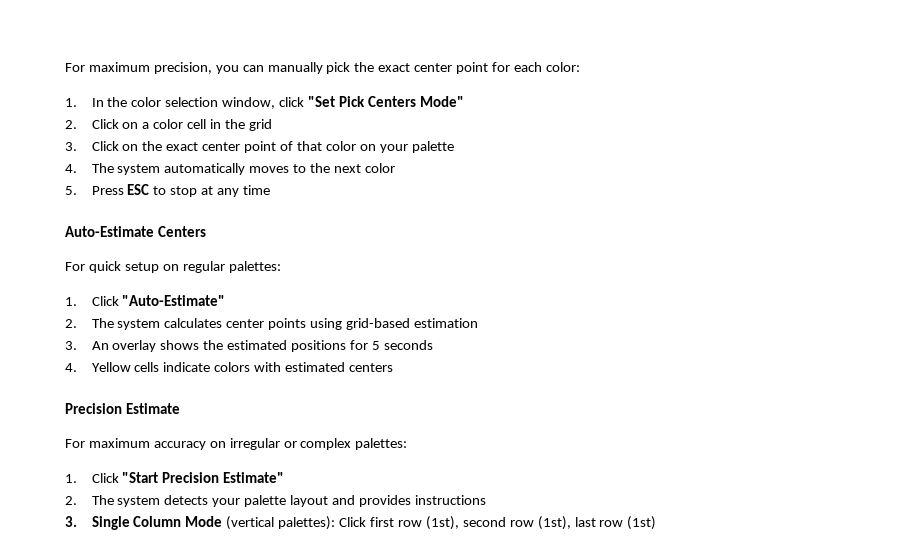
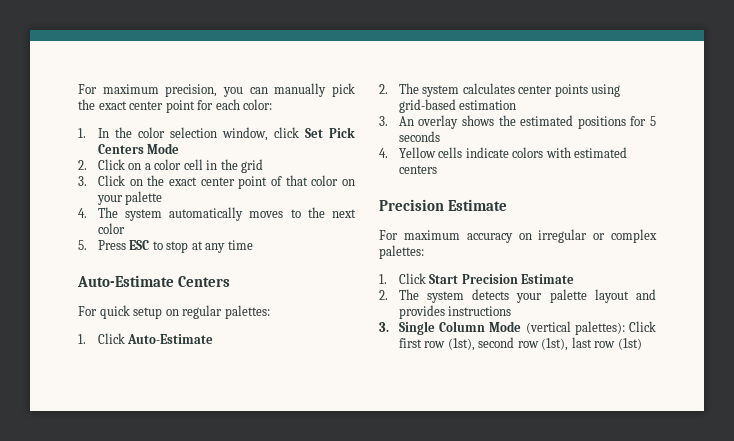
[308,96,336,107] "Set -> [304,128,323,138] Set
[419,96,464,107] Mode" -> [147,143,180,154] Mode
[122,295,226,306] "Auto-Estimate" -> [127,334,214,344] Auto-Estimate
[122,472,285,483] "Start Precision Estimate" -> [429,274,575,284] Start Precision Estimate

